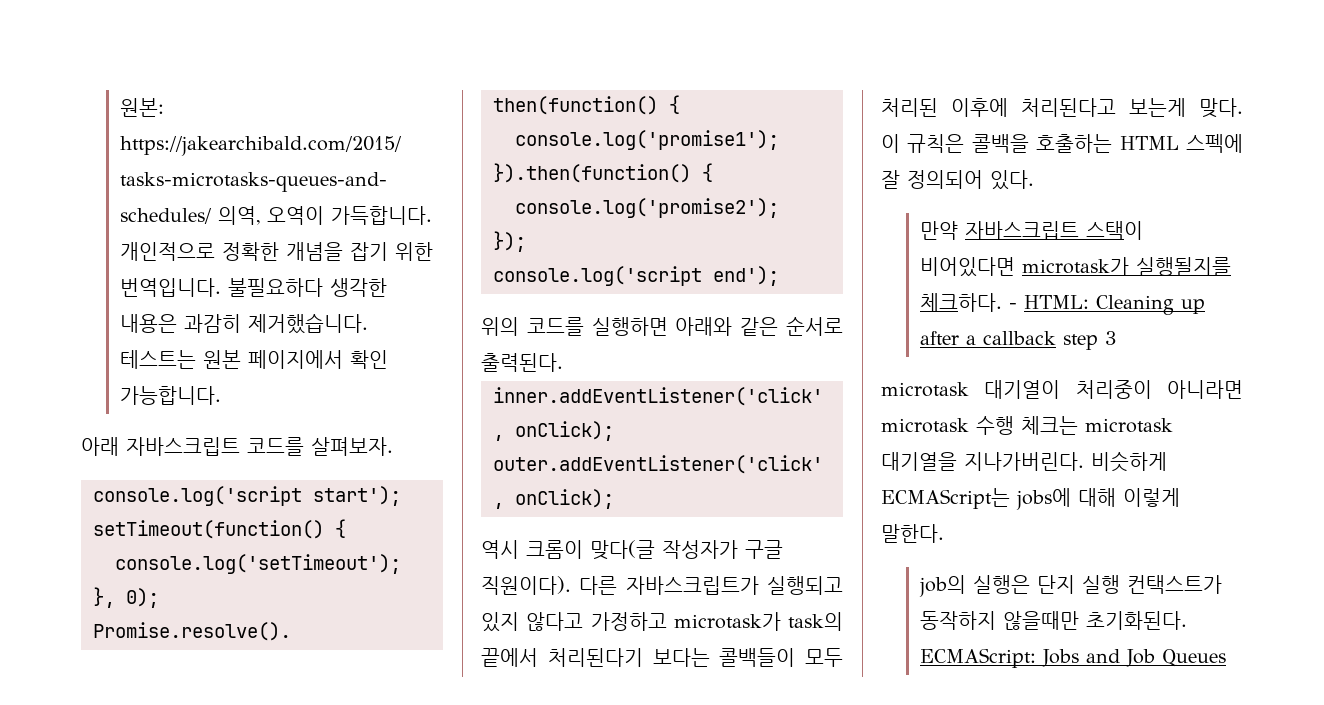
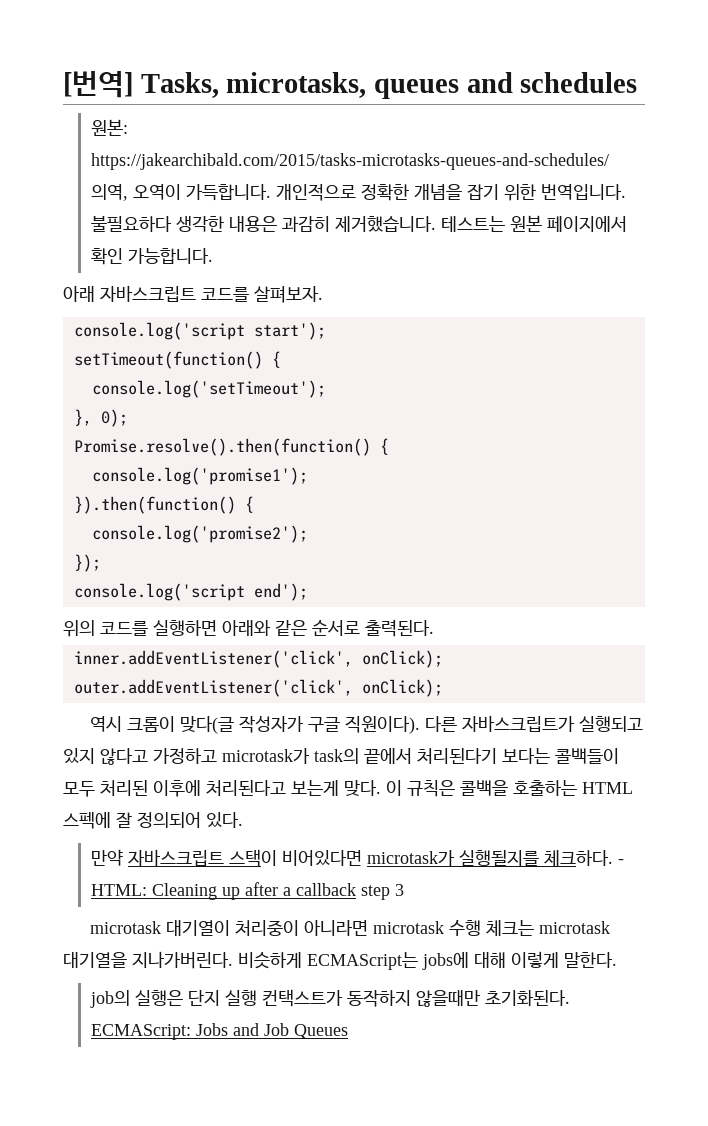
(120, 107) none -> [63,71,638,99] [번역] Tasks, microtasks, queues and schedules //

